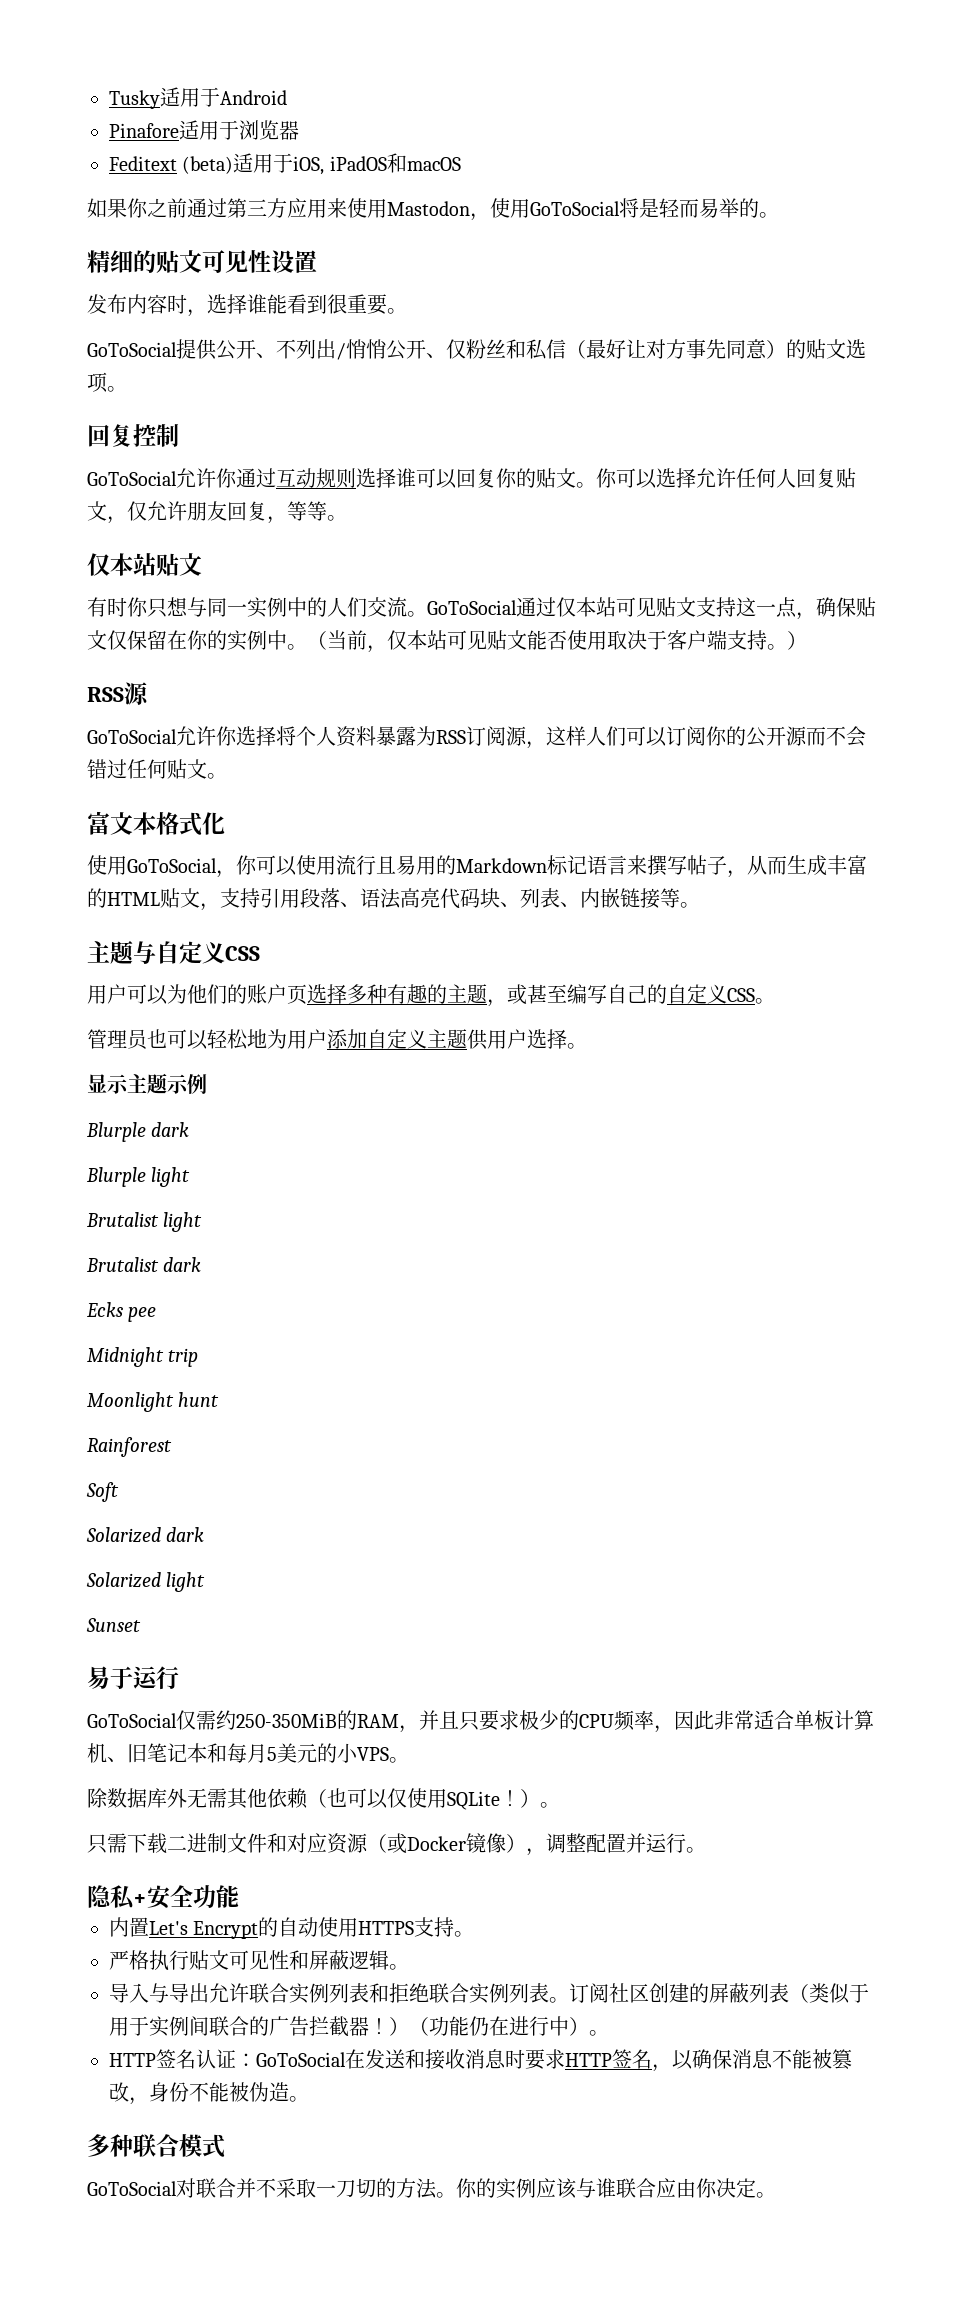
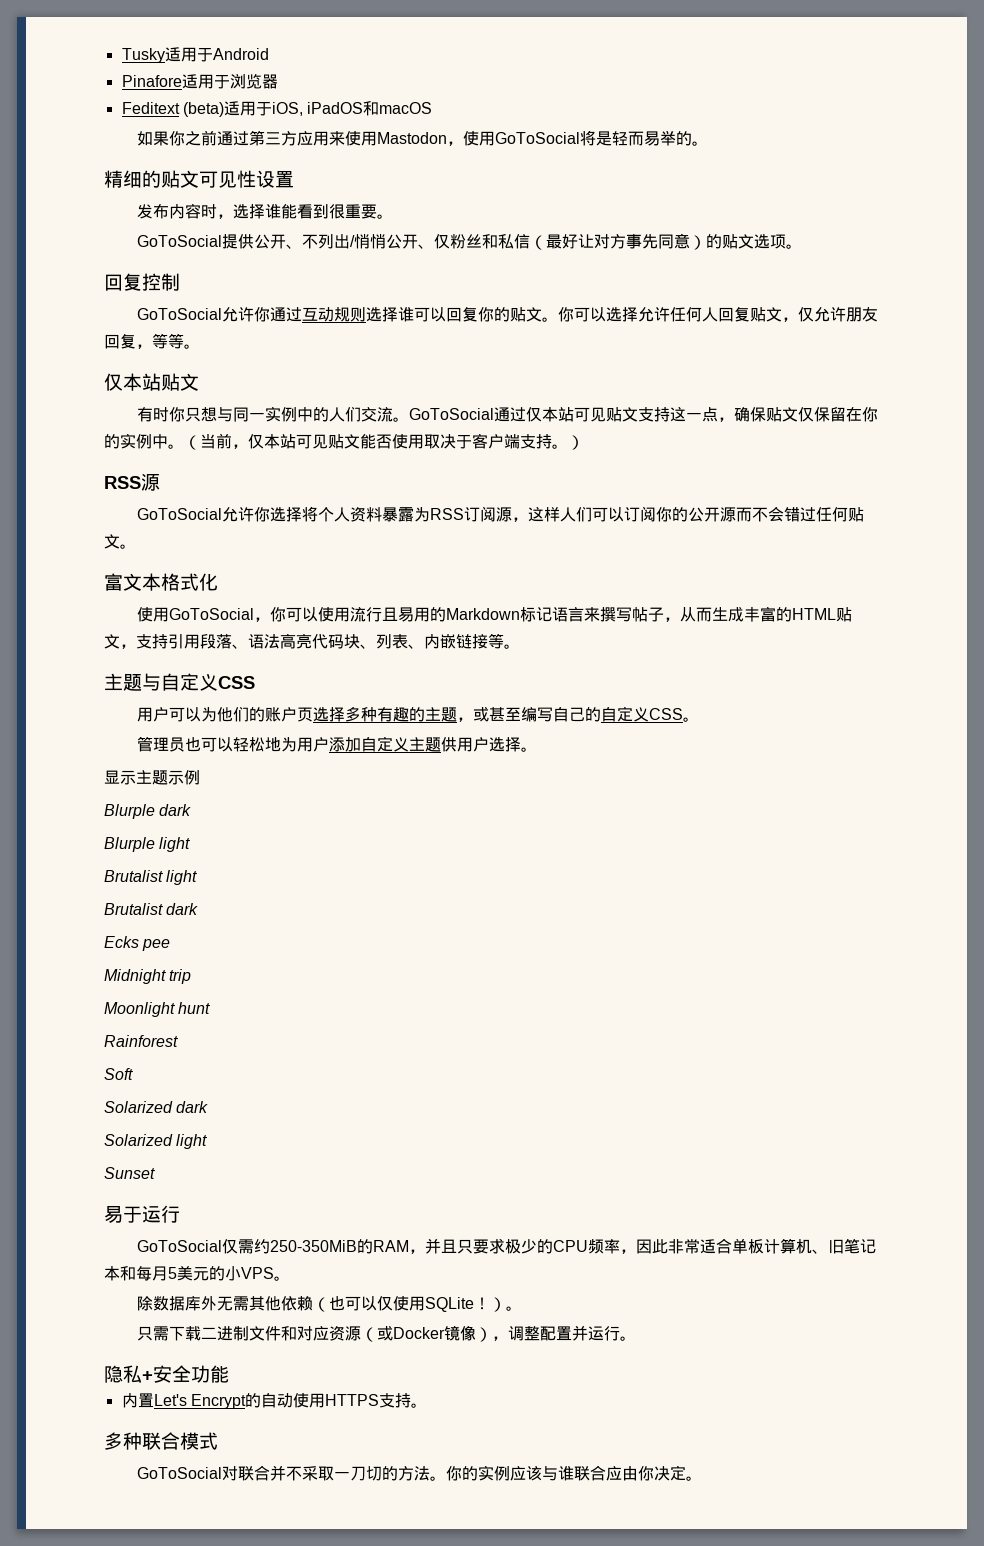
[109,1950,409,1971] [109,1983,869,2004] [109,2016,609,2037] [109,2049,852,2072] [109,2082,309,2105] // 严格执行贴文可见性和屏蔽逻辑。 // 导入与导出允许联合实例列表和拒绝联合实例列表。订阅社区创建的屏蔽列表（类似于用于实例间联合的广告拦截器！）（功能仍在进行中）。 // HTTP签名认证：GoToSocial在发送和接收消息时要求HTTP签名，以确保消息不能被篡改，身份不能被伪造。 -> (427, 1405) none

